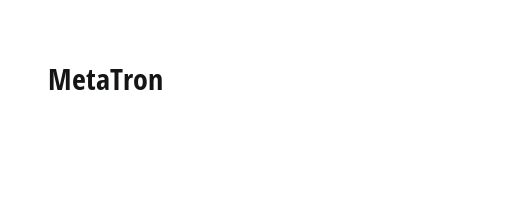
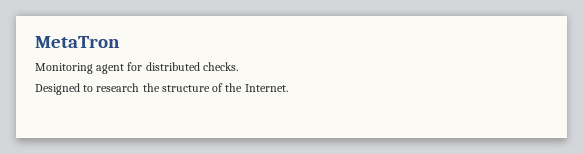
(163, 79) none -> [35,62,238,74] [35,83,288,95] // Monitoring agent for distributed checks. // Designed to research the structure of the Internet.

